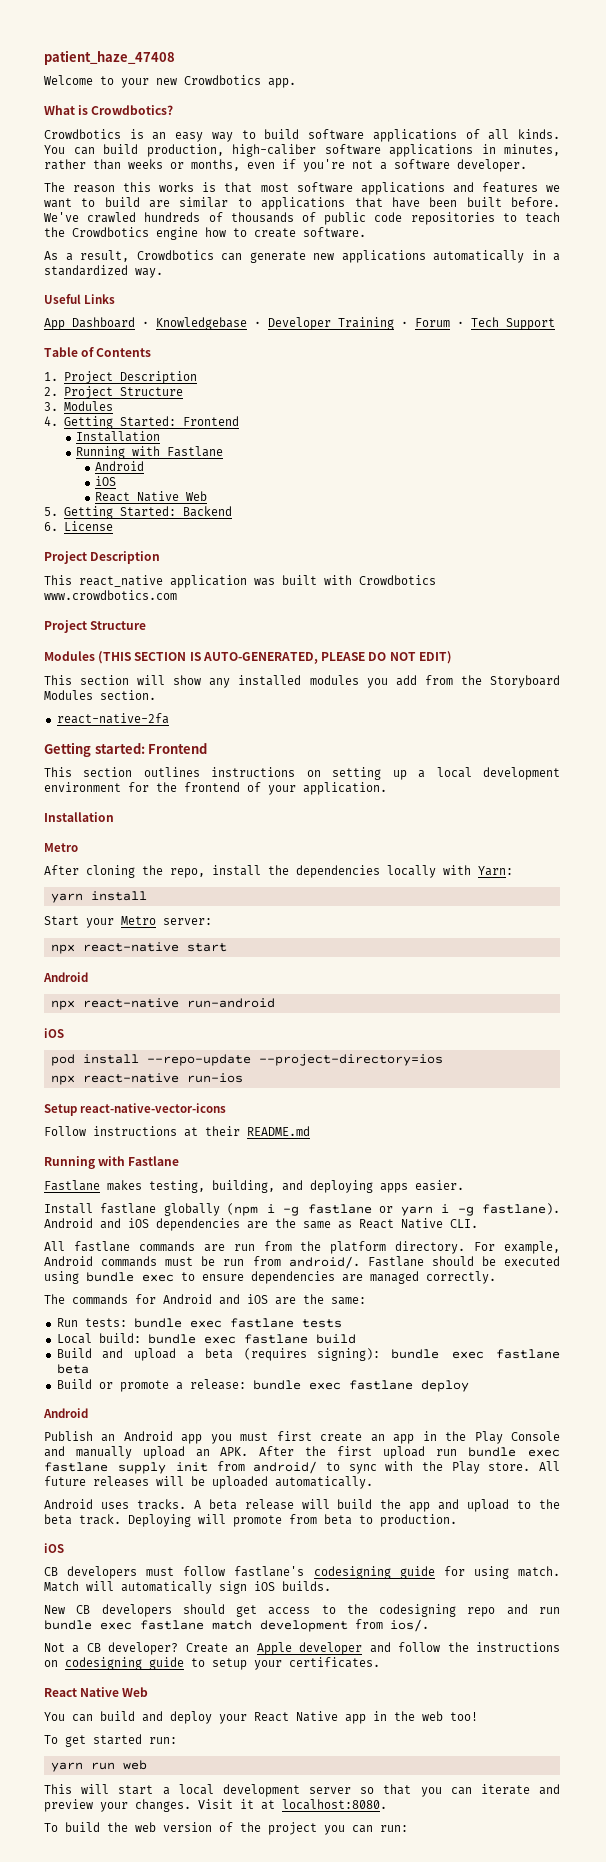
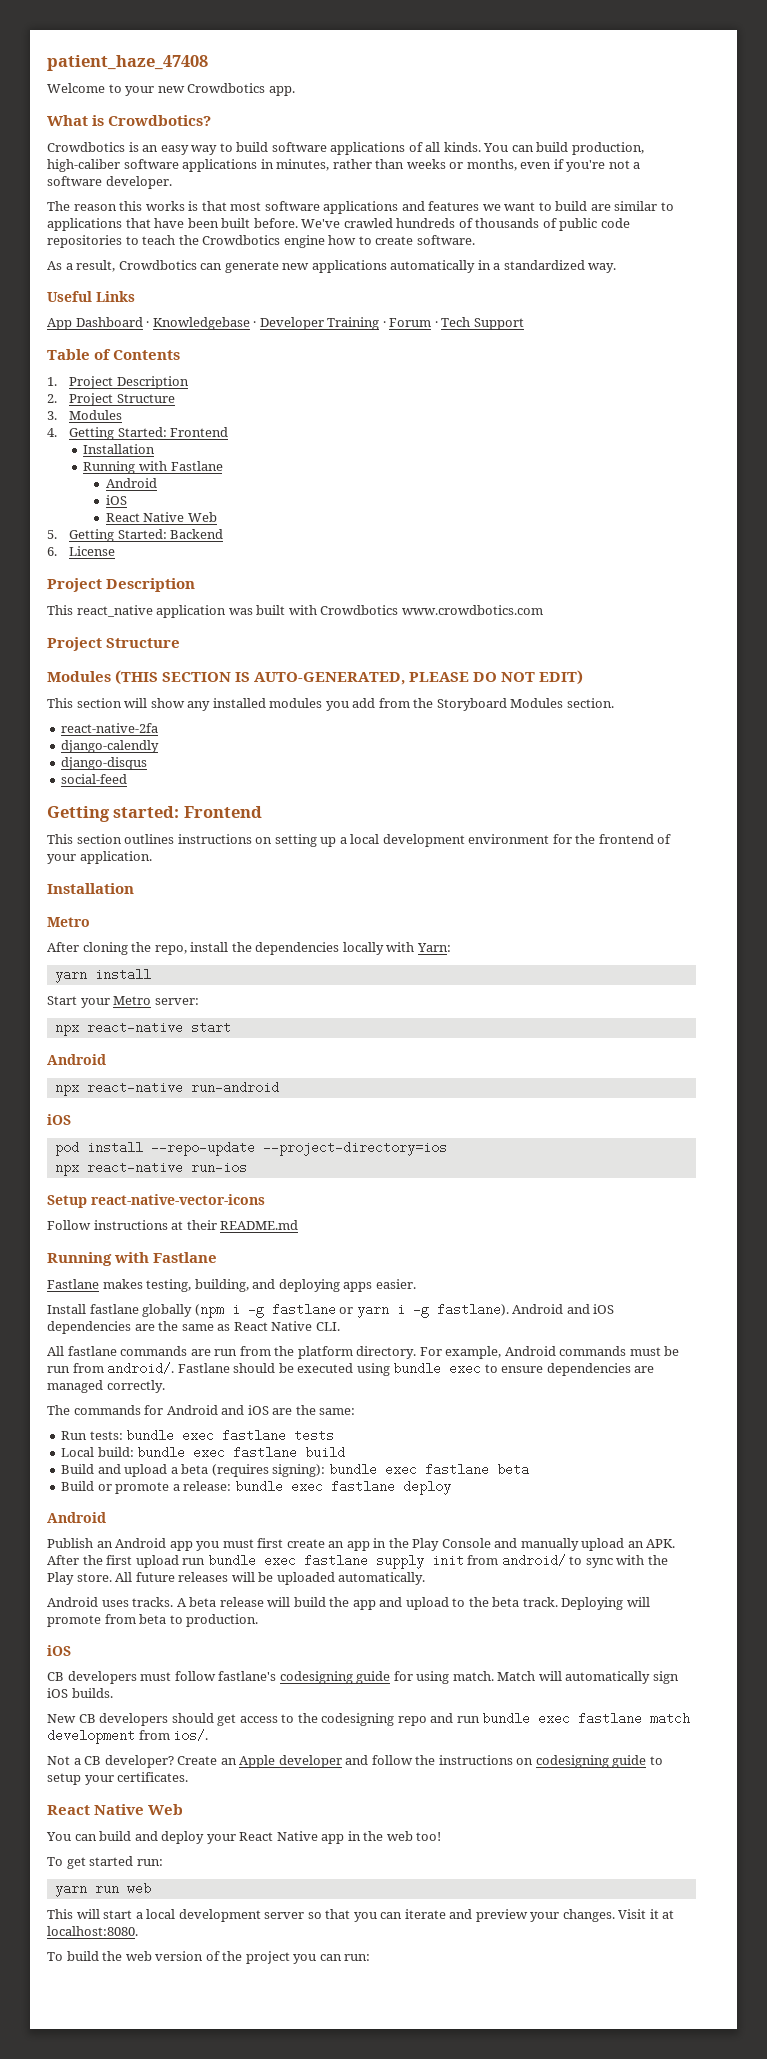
(169, 718) none -> [61,740,160,753] [61,757,148,770] [61,774,128,784] // django-calendly // django-disqus // social-feed

